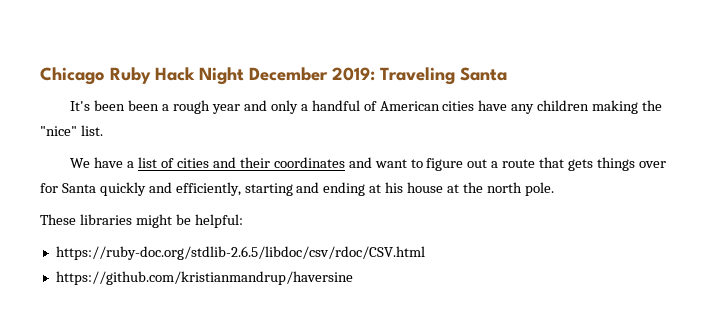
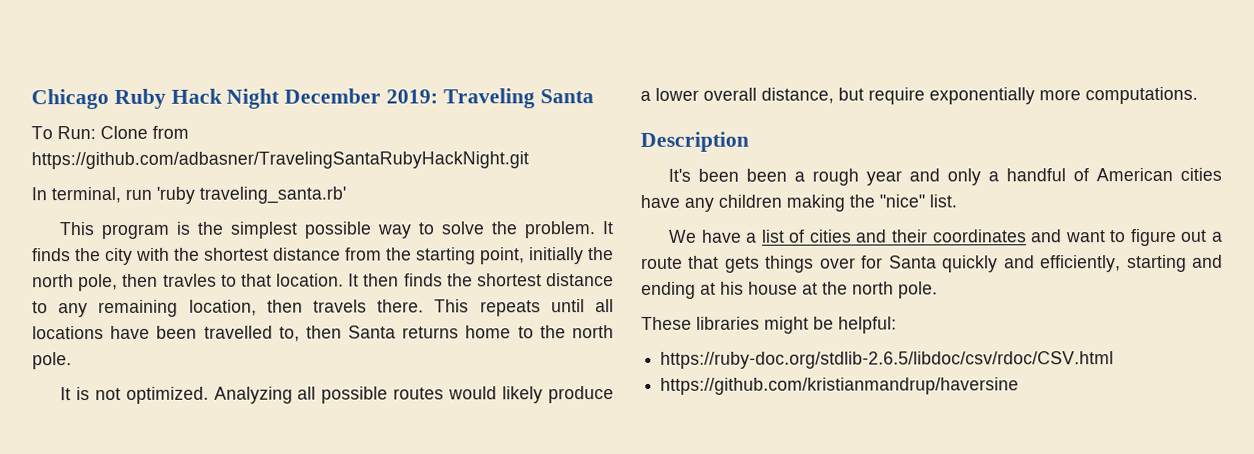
(507, 74) none -> [31,125,189,140] [31,151,529,170] [31,186,346,204] [58,221,615,240] [32,247,614,266] [32,273,615,292] [32,299,614,318] [32,325,614,342] [32,352,72,370] [59,386,614,404] [640,86,1198,105] [640,131,749,152] // To Run: Clone from https://github.com/adbasner/TravelingSantaRubyHackNight.git // In terminal, run 'ruby traveling_santa.rb' // This program is the simplest possible way to solve the problem. It finds the city with the shortest distance from the starting point, initially the north pole, then travles to that location. It then finds the shortest distance to any remaining location, then travels there. This repeats until all locations have been travelled to, then Santa returns home to the north pole. // It is not optimized. Analyzing all possible routes would likely produce a lower overall distance, but require exponentially more computations. // Description

